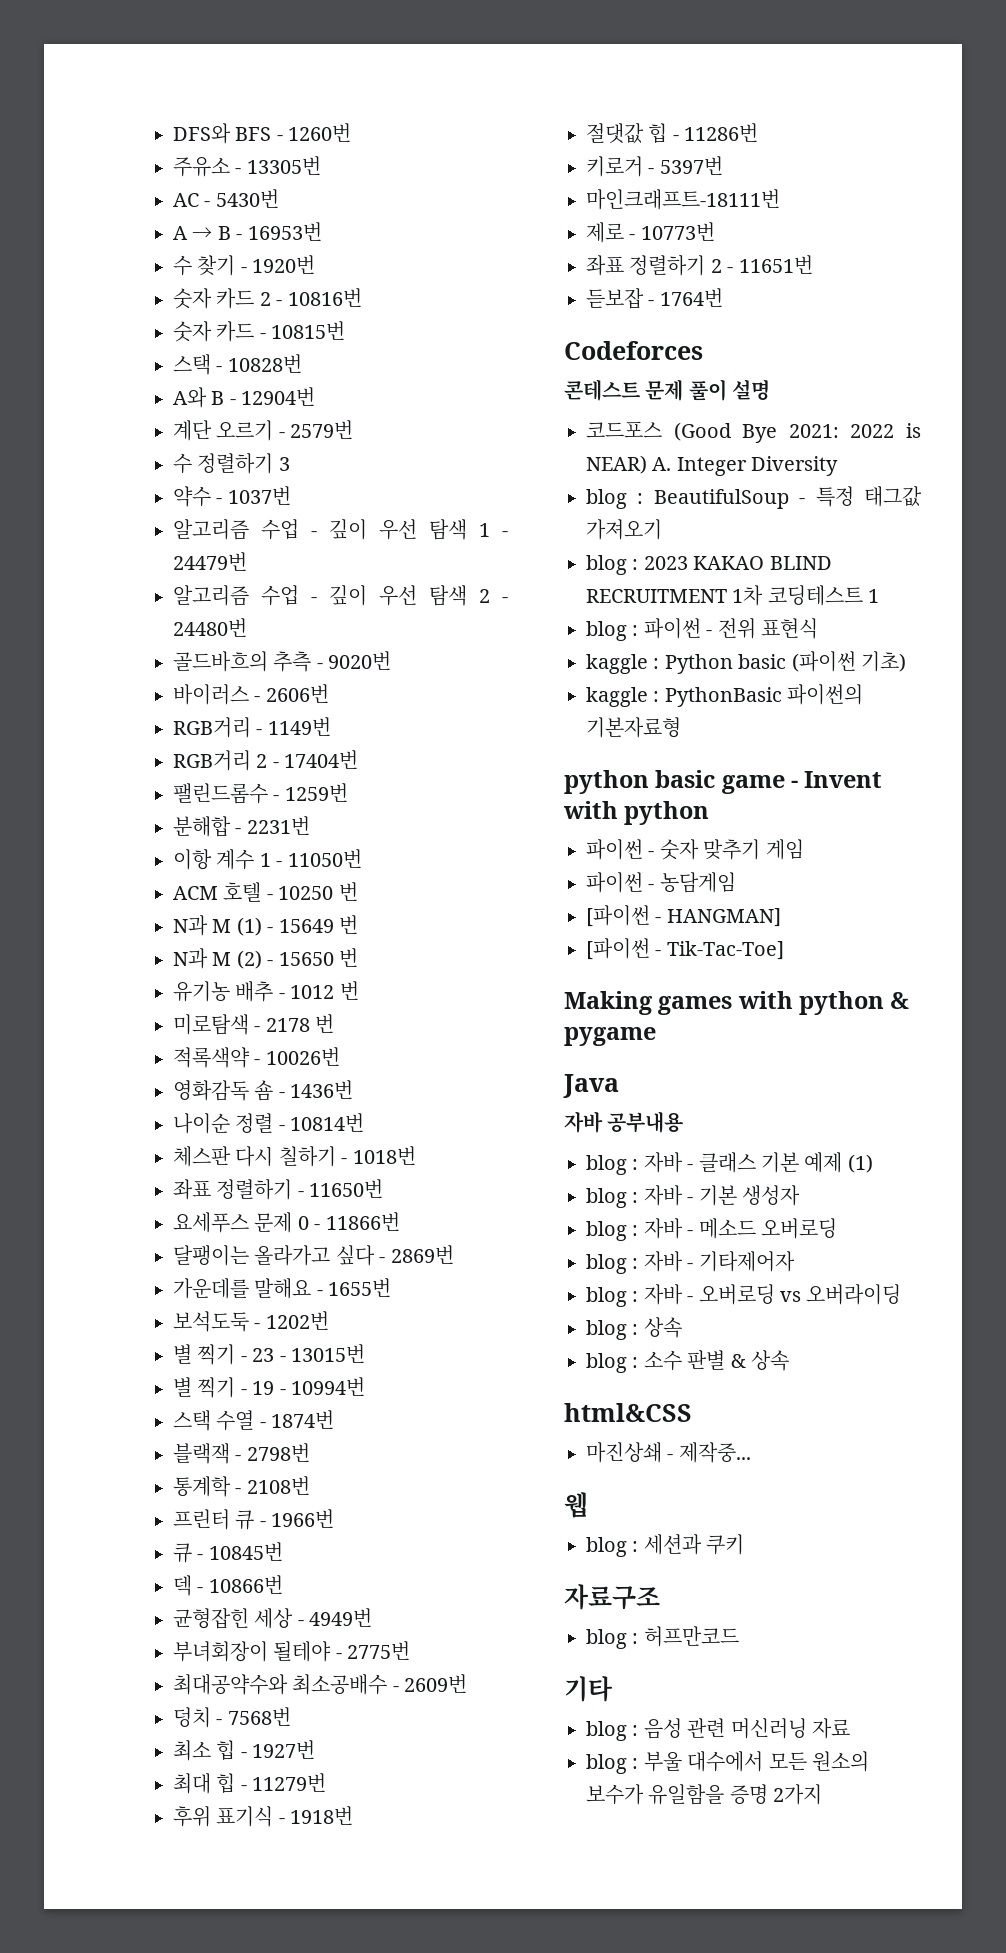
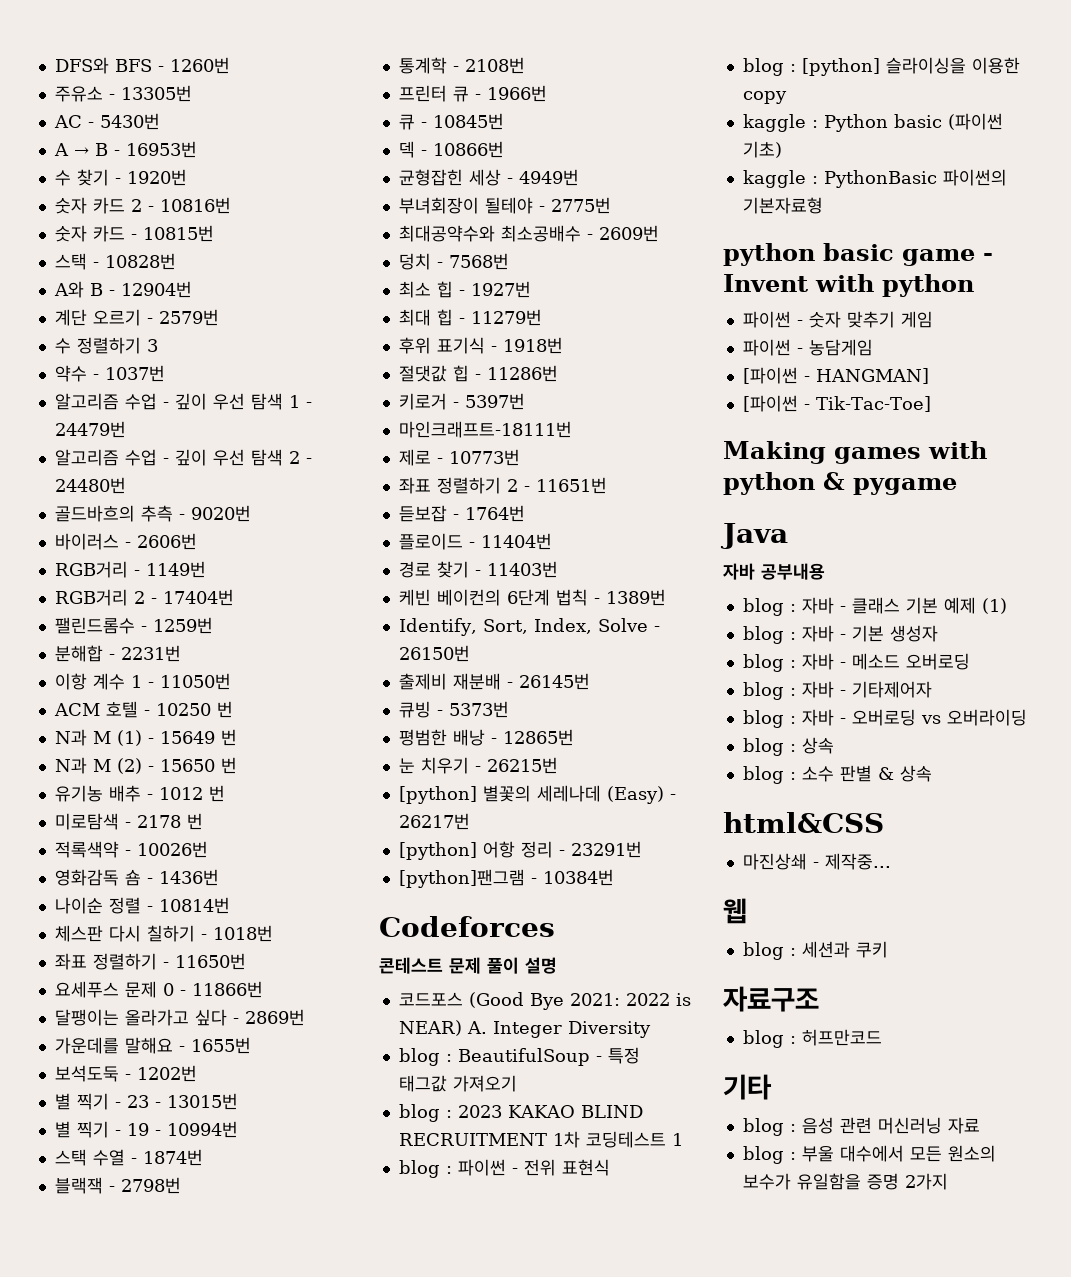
(723, 297) none -> [398,533,552,550] [398,561,558,578] [398,589,666,606] [398,618,660,636] [398,645,470,662] [398,673,590,690] [398,701,509,718] [398,729,574,746] [398,757,558,774] [398,785,676,804] [398,813,470,830] [398,841,642,860] [398,869,614,888] // 플로이드 - 11404번 // 경로 찾기 - 11403번 // 케빈 베이컨의 6단계 법칙 - 1389번 // Identify, Sort, Index, Solve - 26150번 // 출제비 재분배 - 26145번 // 큐빙 - 5373번 // 평범한 배낭 - 12865번 // 눈 치우기 - 26215번 // [python] 별꽃의 세레나데 (Easy) - 26217번 // [python] 어항 정리 - 23291번 // [python]팬그램 - 10384번
(818, 628) none -> [742,57,1020,76] [742,91,787,104] // blog : [python] 슬라이싱을 이용한 copy

